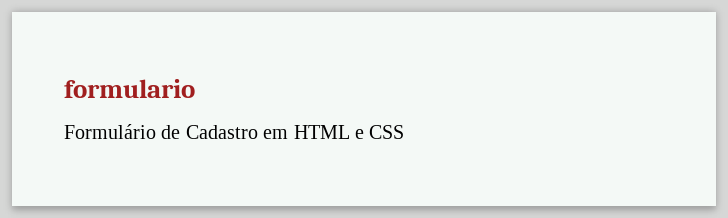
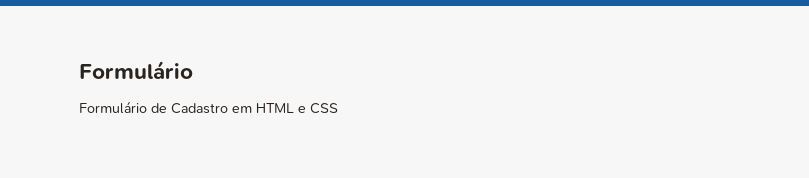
[64,79,195,98] formulario -> [79,60,193,79] Formulário

